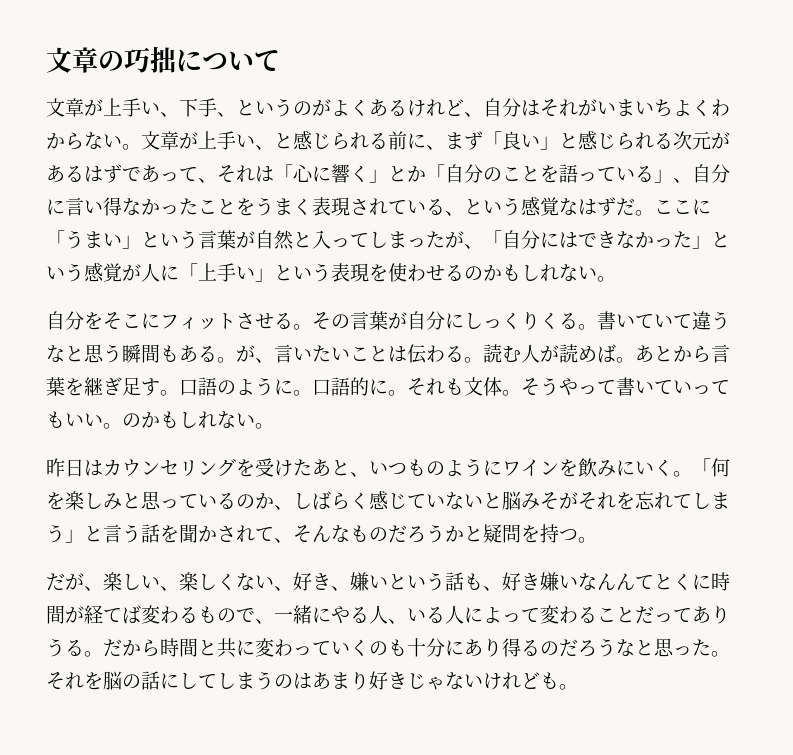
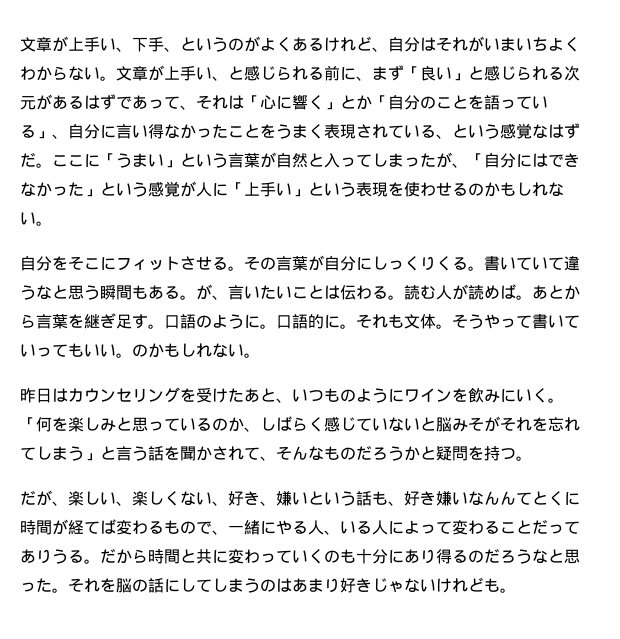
[46,46,280,73] [46,98,84,117] 文章の巧拙について // 文章 -> [20,37,52,52] 文章

